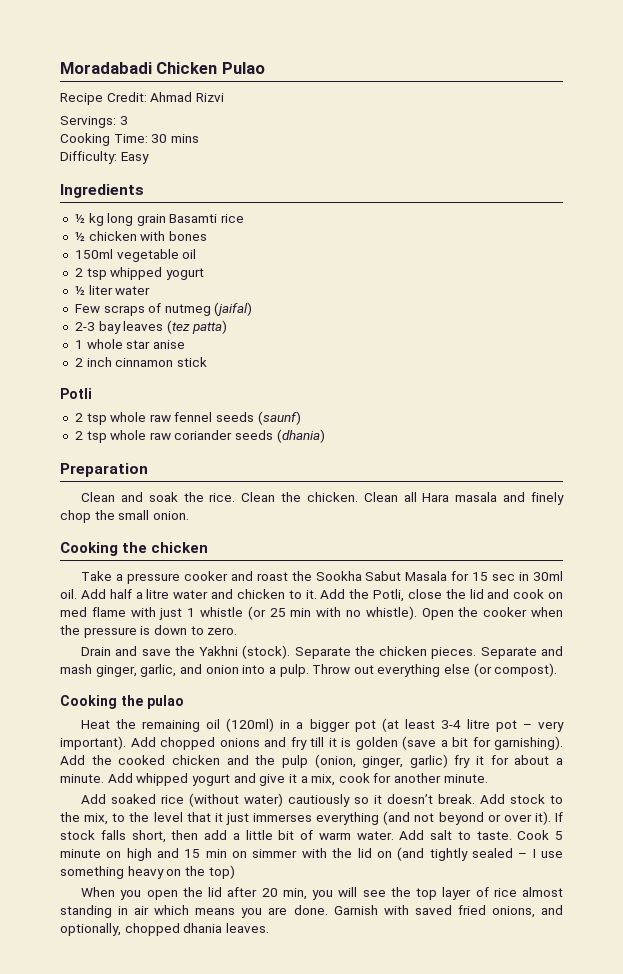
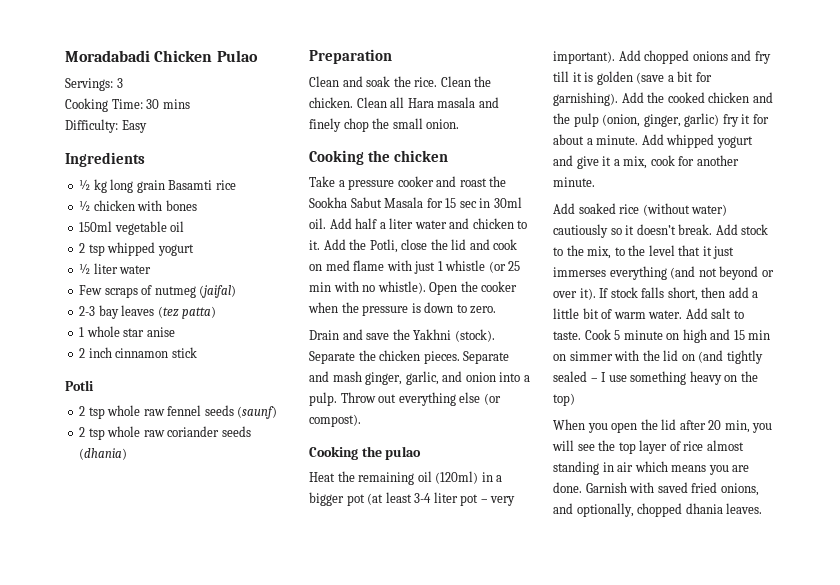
[60,92,224,105] // Recipe Credit: Ahmad Rizvi -> (258, 56) none
[146,589,170,599] litre -> [389,218,414,229] liter
[466,719,490,729] litre -> [433,492,458,503] liter

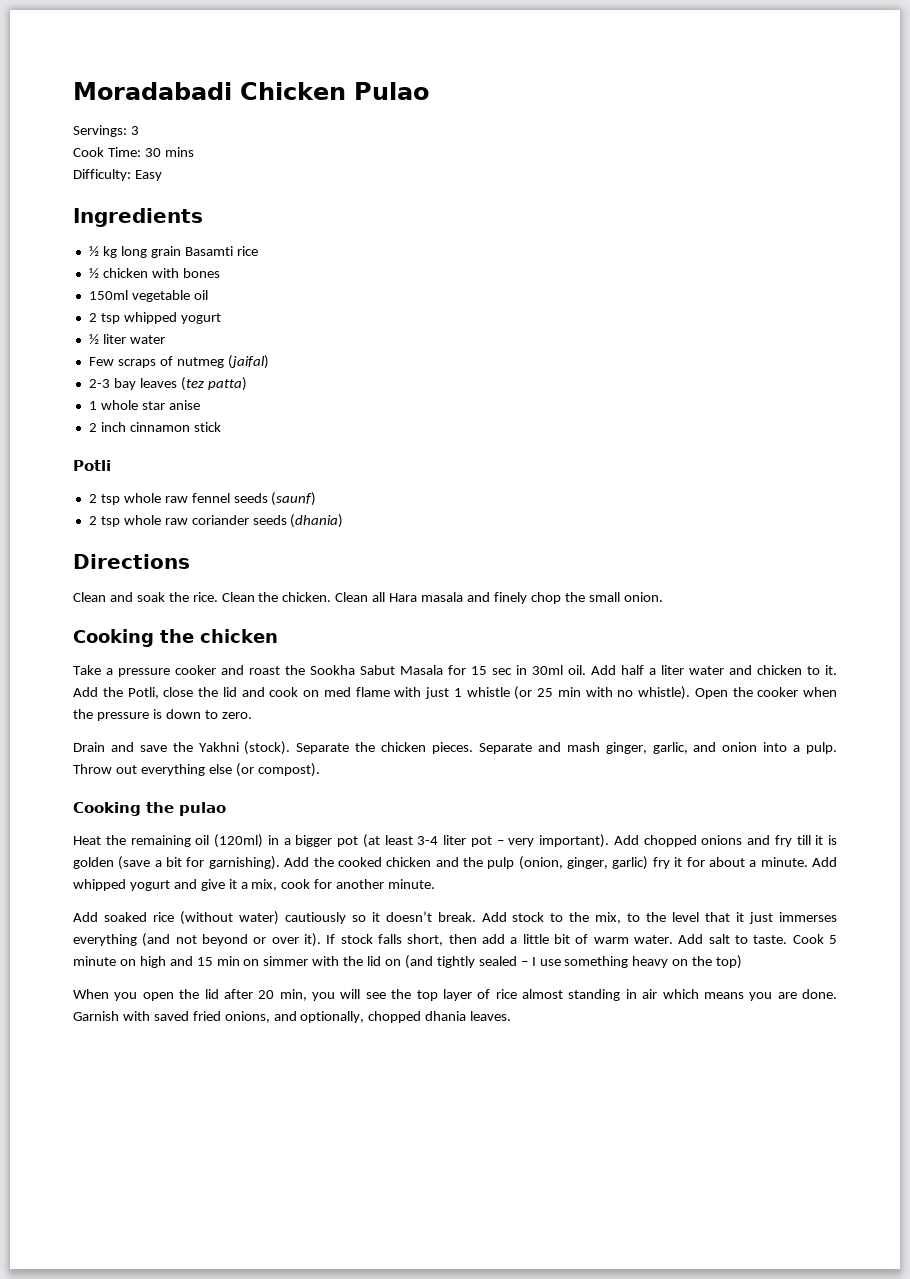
[65,98,108,112] Cooking -> [73,147,104,157] Cook
[309,49,392,64] Preparation -> [73,554,190,569] Directions

